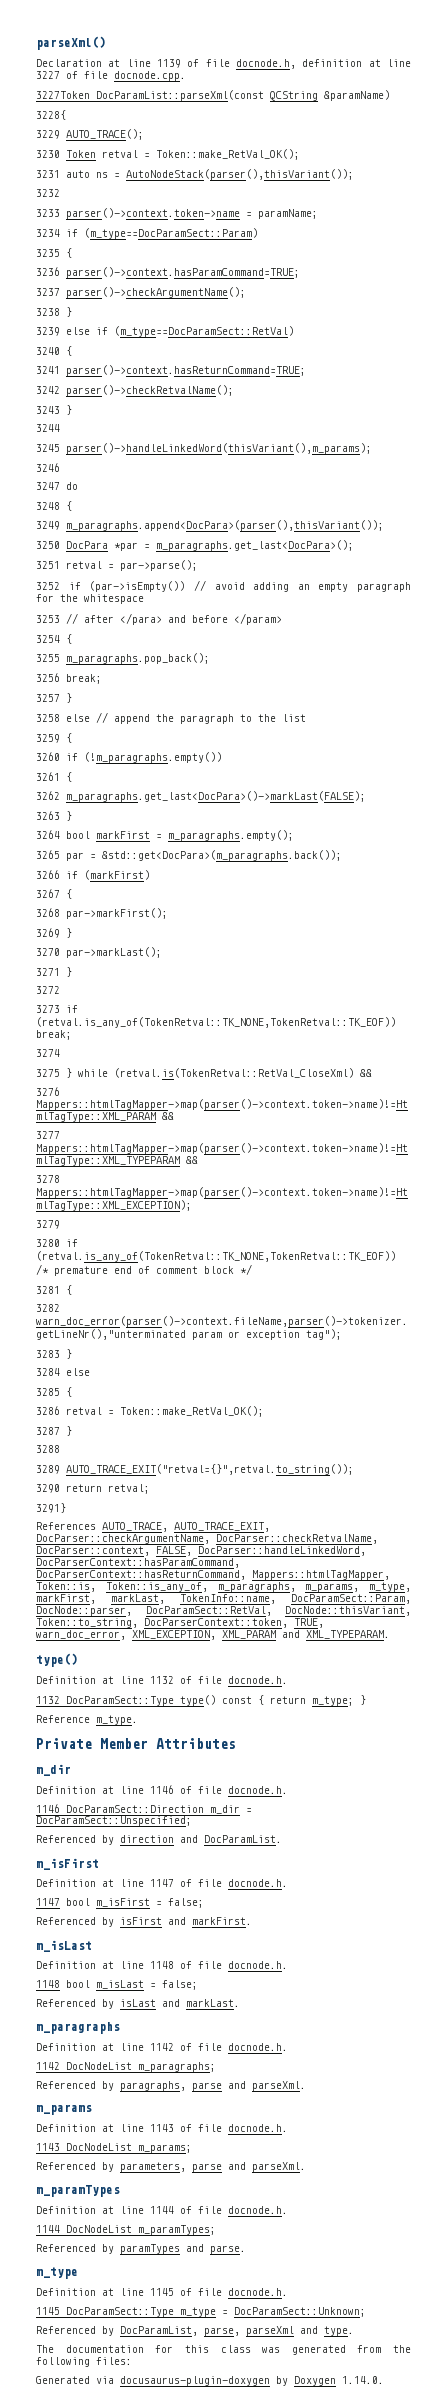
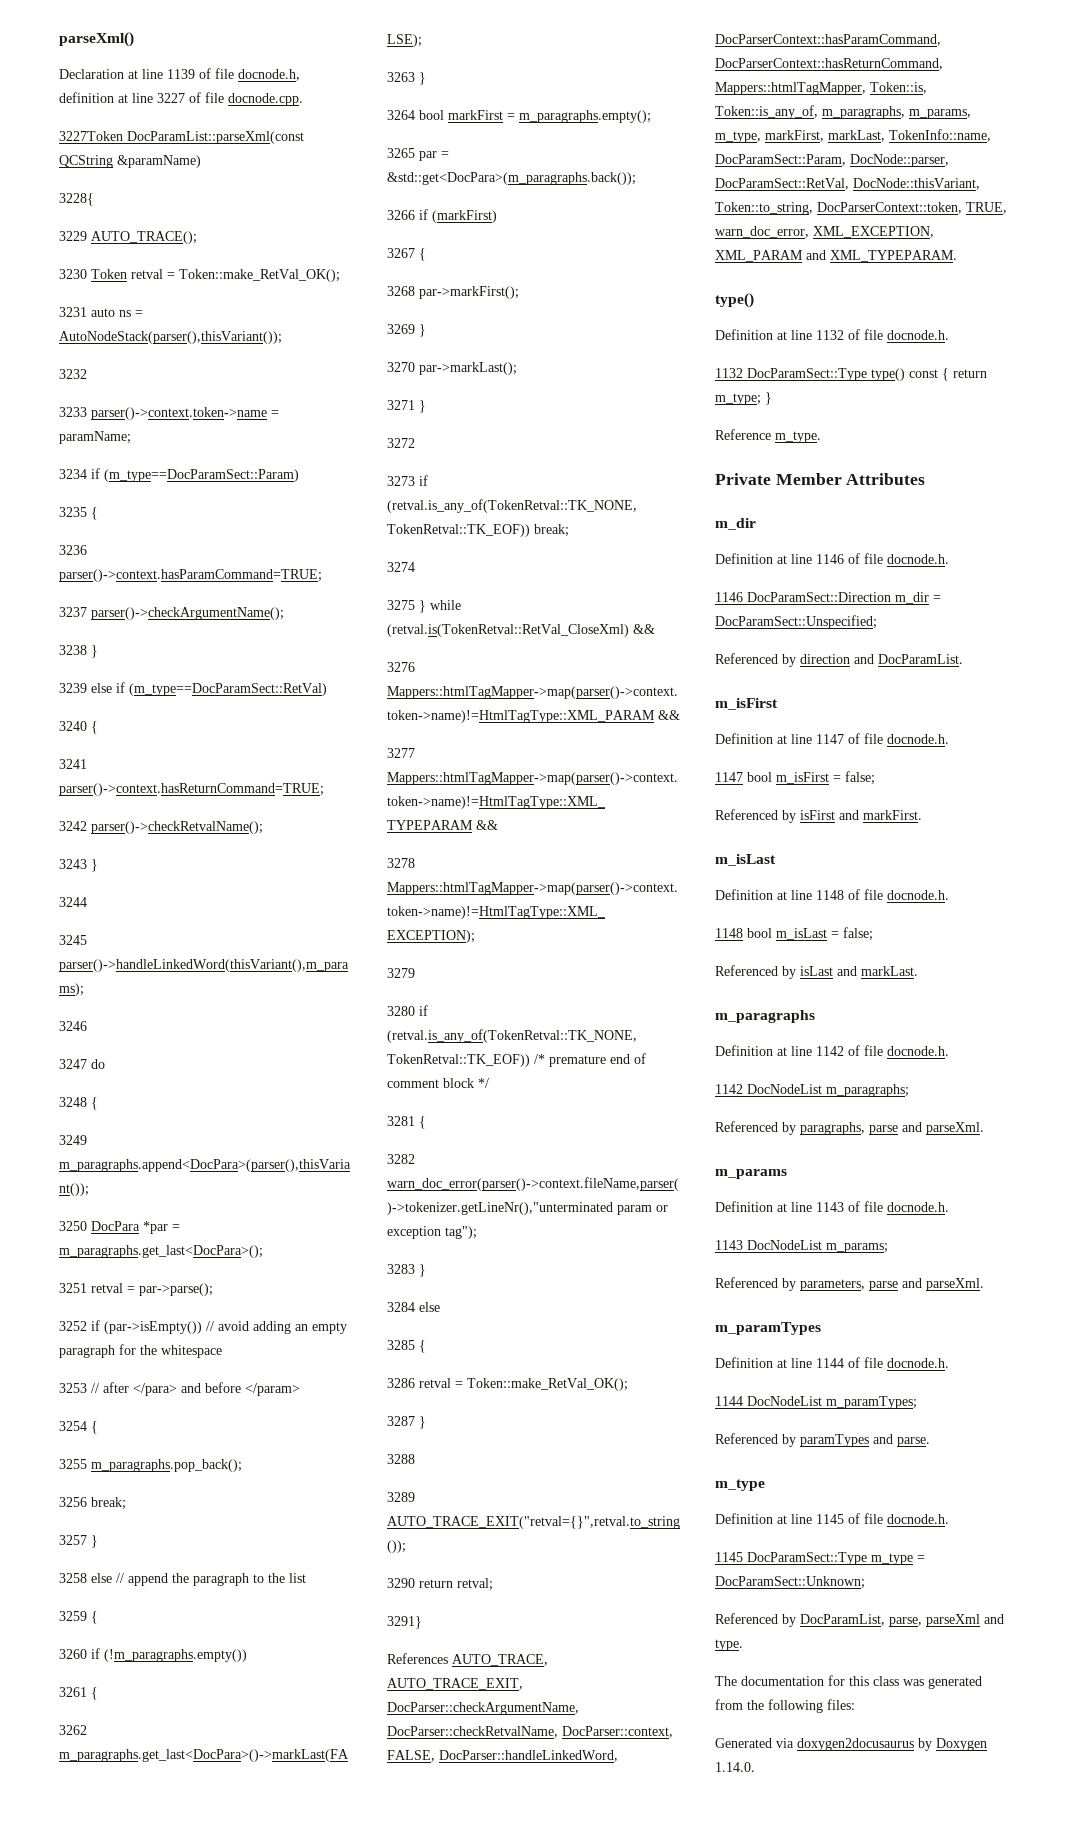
[120,2376,270,2386] docusaurus-plugin-doxygen -> [797,1738,914,1751] doxygen2docusaurus

